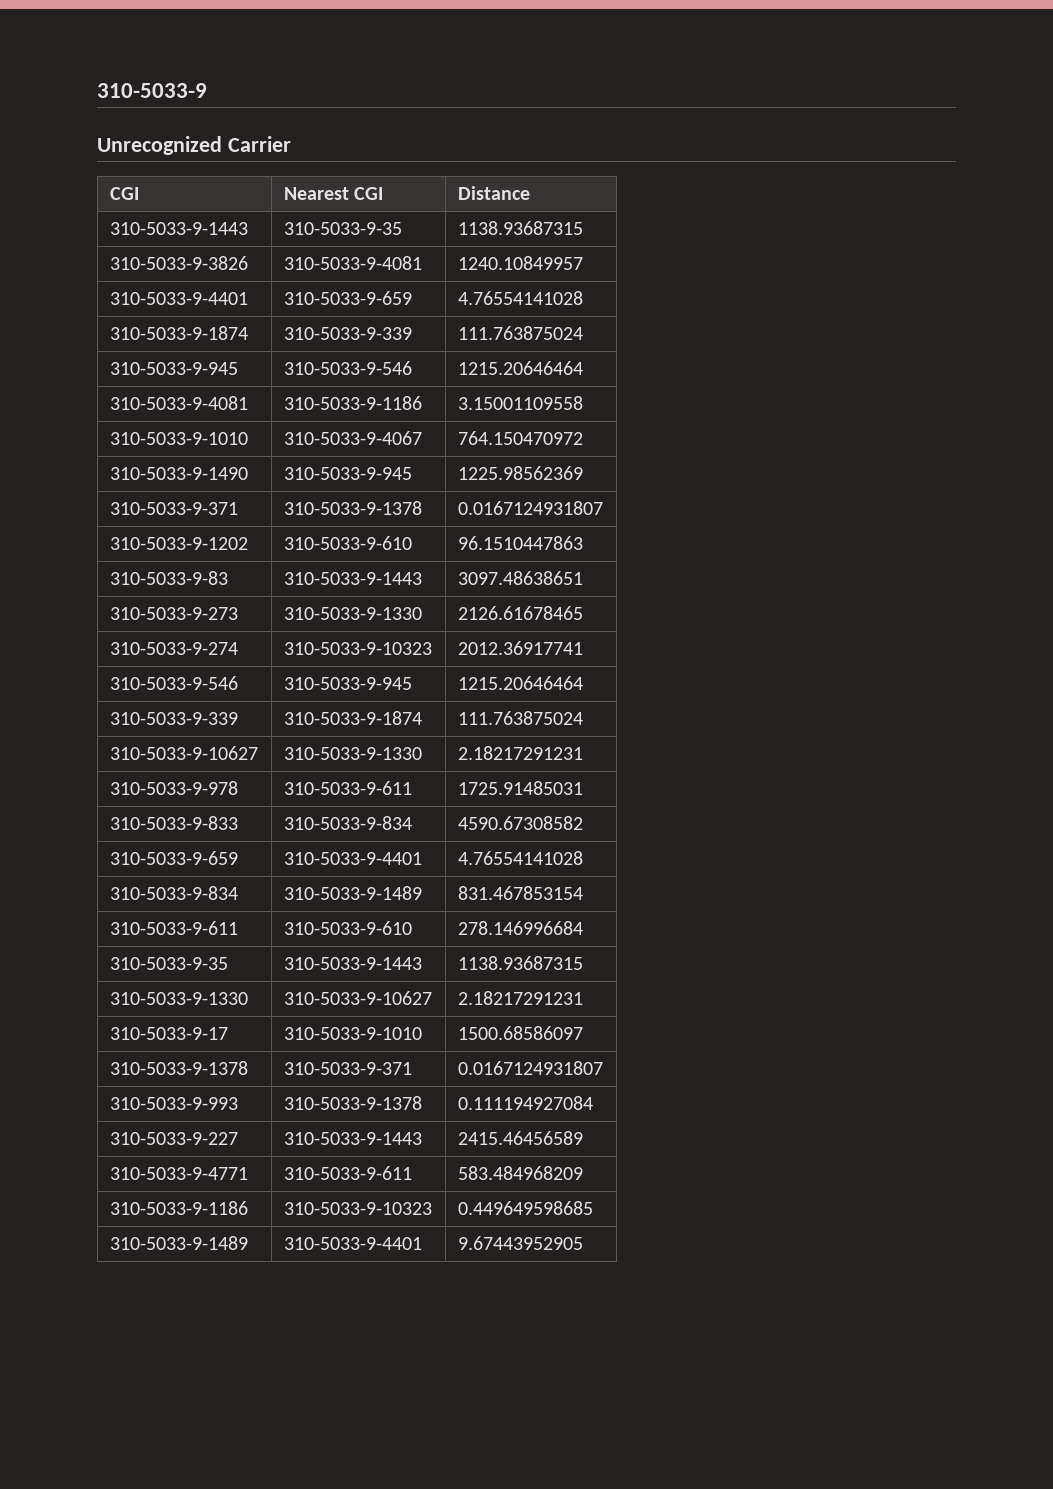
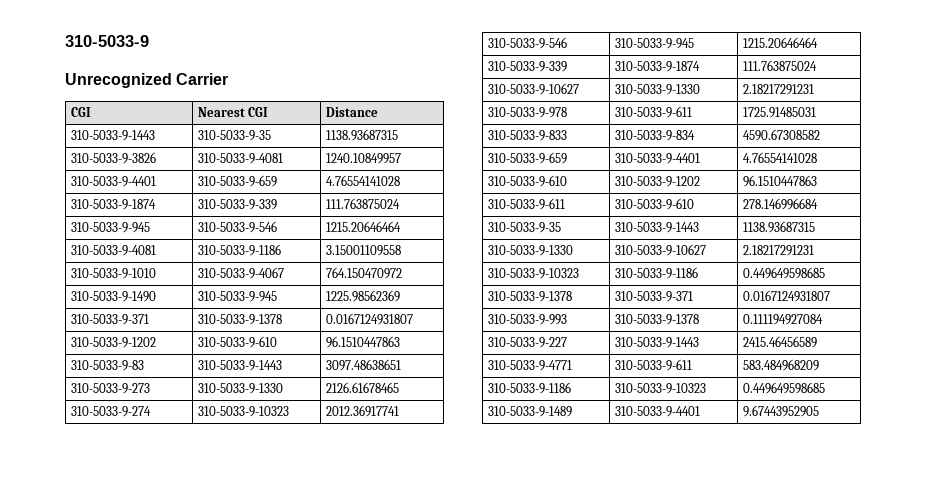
[109,886,238,900] [283,886,422,900] [457,886,583,900] 310-5033-9-834 | 310-5033-9-1489 | 831.467853154 -> [487,175,567,187] [614,176,700,187] [742,175,817,187] 310-5033-9-610 | 310-5033-9-1202 | 96.1510447863
[109,1027,228,1040] [283,1027,422,1040] [457,1026,583,1040] 310-5033-9-17 | 310-5033-9-1010 | 1500.68586097 -> [487,268,579,279] [614,267,698,279] [742,267,825,279] 310-5033-9-10323 | 310-5033-9-1186 | 0.449649598685

